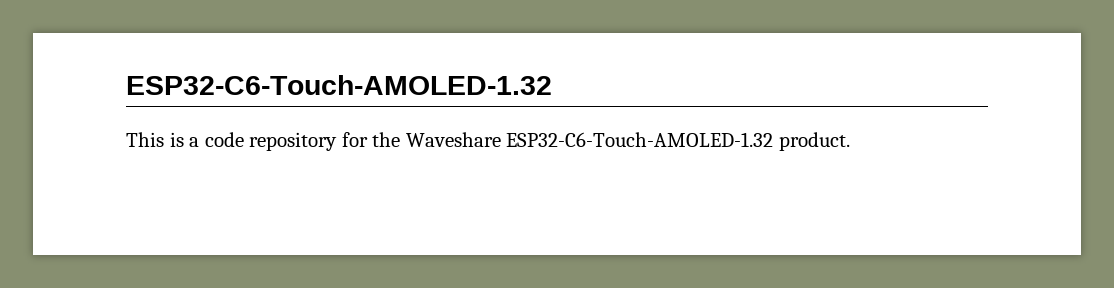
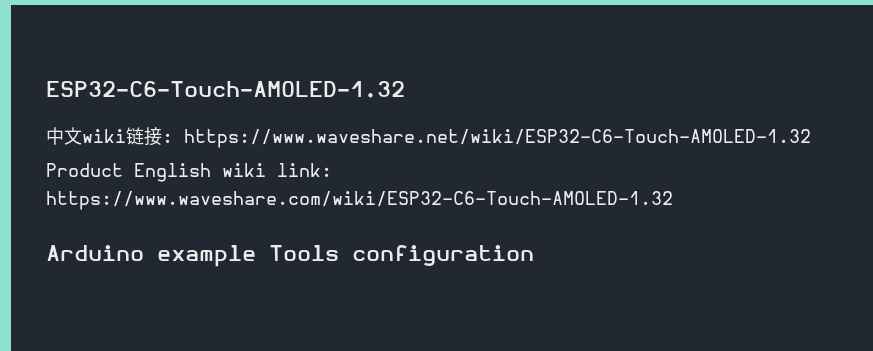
[126,132,850,151] This is a code repository for the Waveshare ESP32-C6-Touch-AMOLED-1.32 product. -> [46,127,811,148] [46,163,332,182] [46,191,673,210] [46,245,534,267] 中文wiki链接: https://www.waveshare.net/wiki/ESP32-C6-Touch-AMOLED-1.32 // Product English wiki link: https://www.waveshare.com/wiki/ESP32-C6-Touch-AMOLED-1.32 // Arduino example Tools configuration

